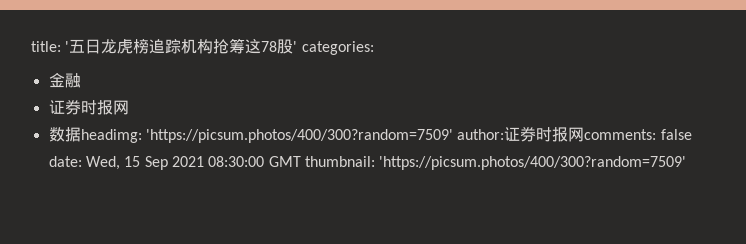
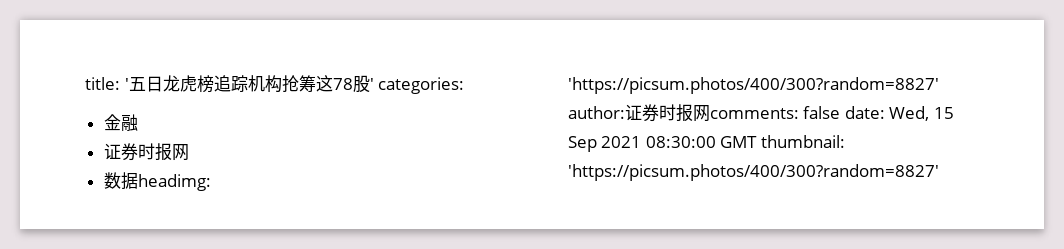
[145,129,453,143] 'https://picsum.photos/400/300?random=7509' -> [567,77,939,94] 'https://picsum.photos/400/300?random=8827'
[379,156,687,170] 'https://picsum.photos/400/300?random=7509' -> [567,164,939,181] 'https://picsum.photos/400/300?random=8827'

